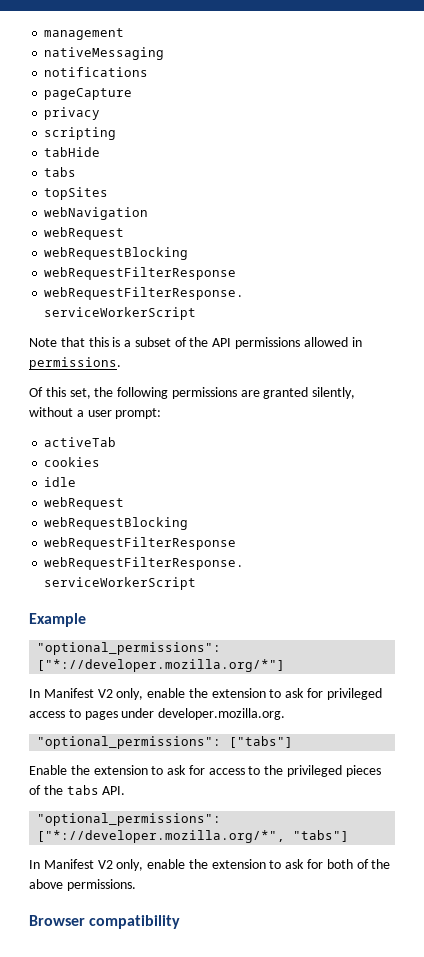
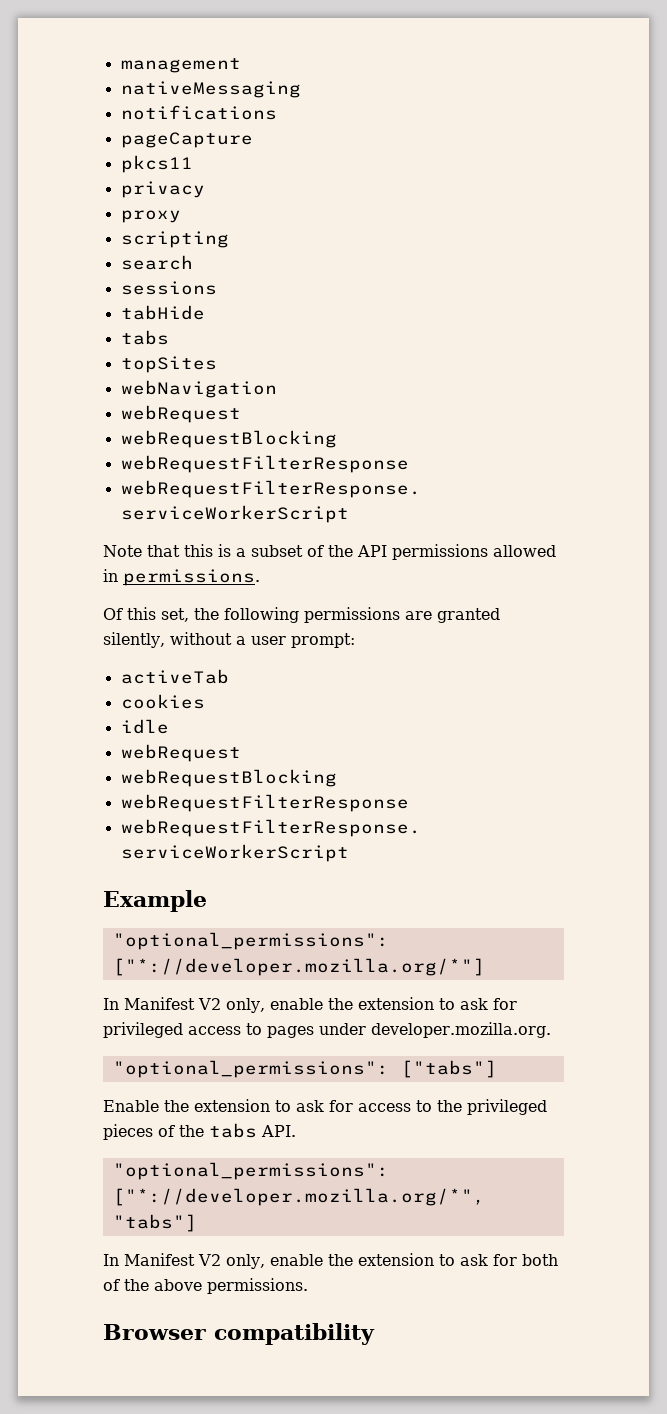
(133, 94) none -> [120,155,193,173] // pkcs11
(101, 113) none -> [120,210,181,223] // proxy
(117, 133) none -> [120,255,193,270] [120,281,217,295] // search // sessions

